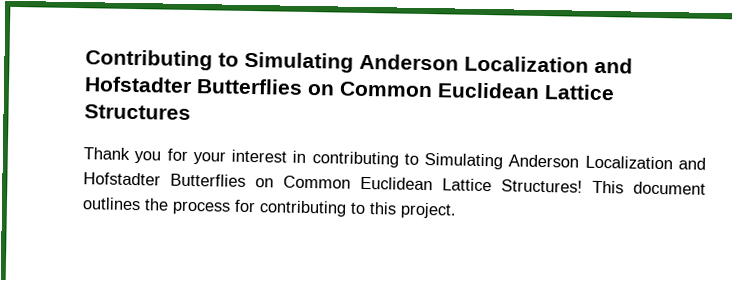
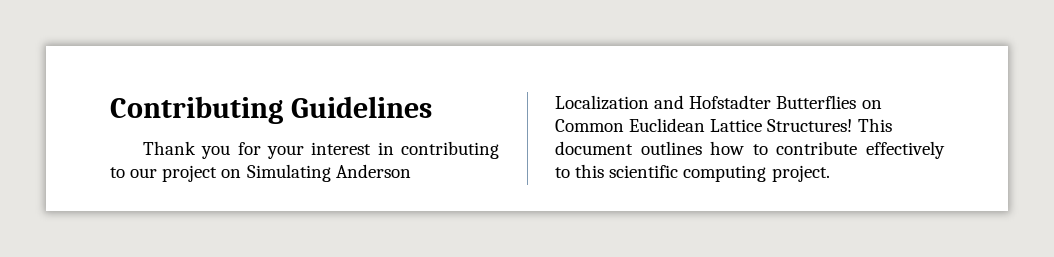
[218,51,633,74] [84,76,615,101] [84,104,191,120] to Simulating Anderson Localization and Hofstadter Butterflies on Common Euclidean Lattice Structures -> [290,96,432,118] Guidelines
(419, 159) none -> [130,165,242,182] our project on
[144,198,397,217] the process for contributing to this -> [710,141,945,159] [555,164,767,182] how to contribute effectively to this scientific computing

